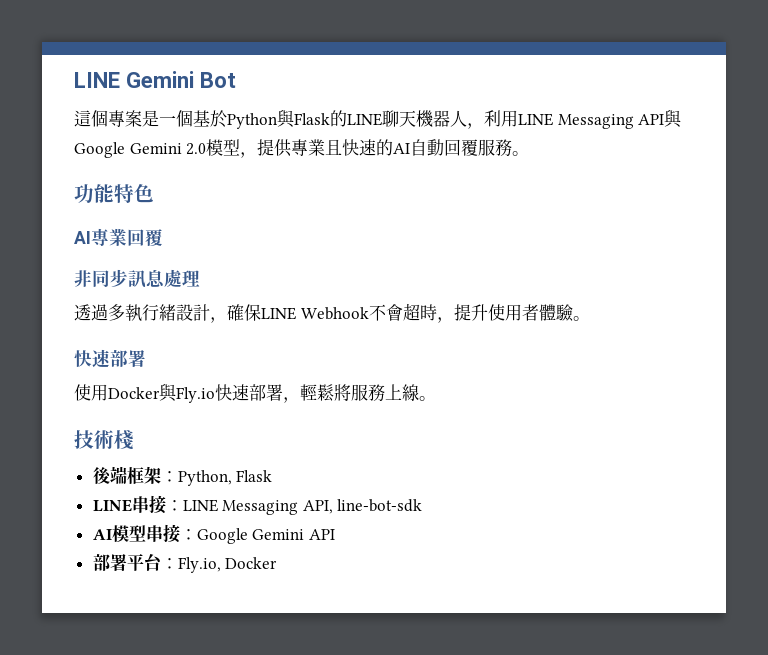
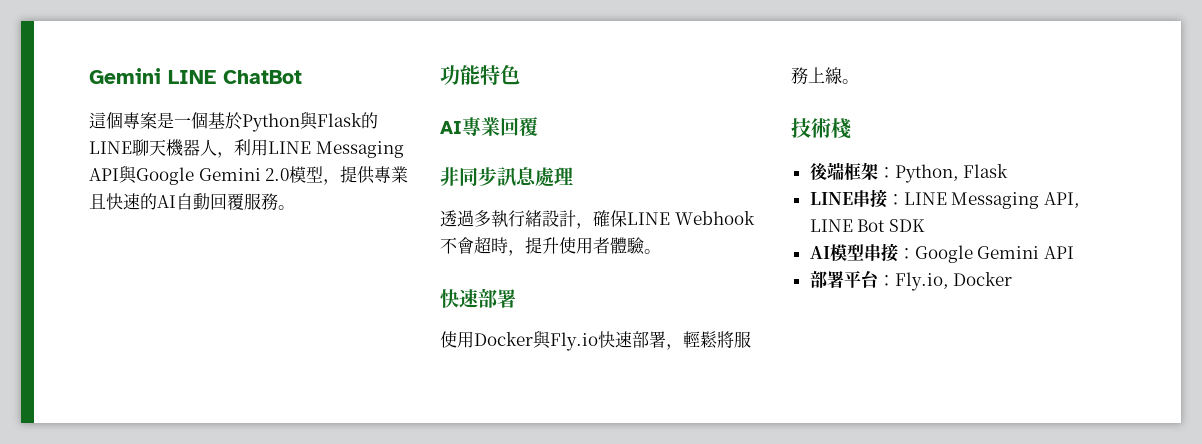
[74,71,236,88] LINE Gemini Bot -> [89,68,302,84] Gemini LINE ChatBot
[337,499,423,512] line-bot-sdk -> [809,219,925,232] LINE Bot SDK

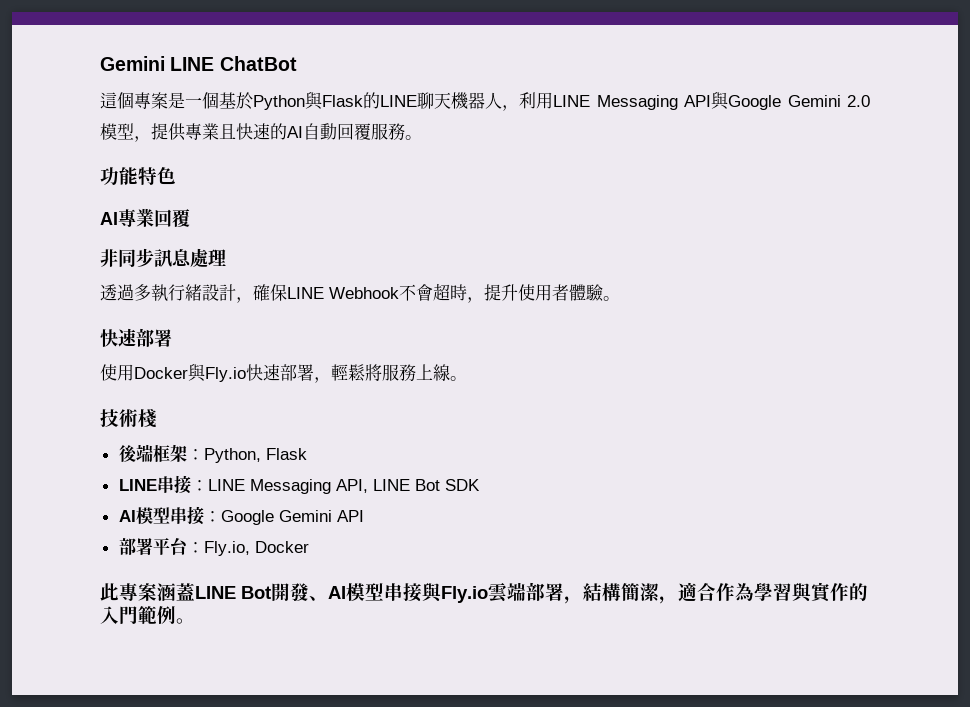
(1013, 279) none -> [100,582,868,604] [100,606,195,625] // 此專案涵蓋LINE Bot開發、AI模型串接與Fly.io雲端部署，結構簡潔，適合作為學習與實作的入門範例。

